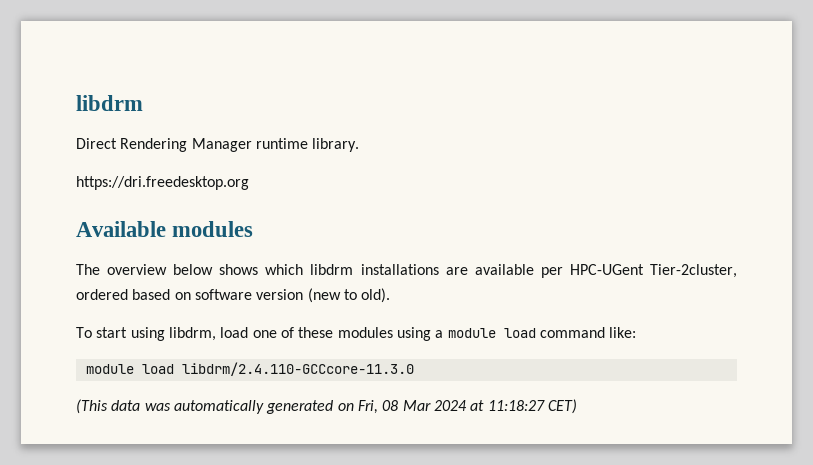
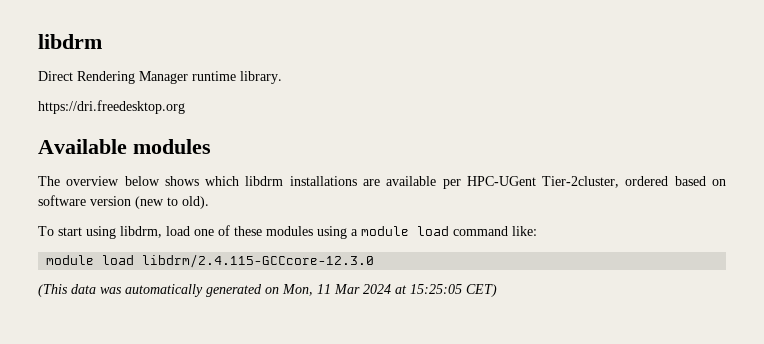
[181,362,414,376] libdrm/2.4.110-GCCcore-11.3.0 -> [142,254,375,268] libdrm/2.4.115-GCCcore-12.3.0
[357,400,399,414] Fri, 08 -> [282,284,331,296] Mon, 11
[487,400,545,411] 11:18:27 -> [410,284,462,294] 15:25:05

